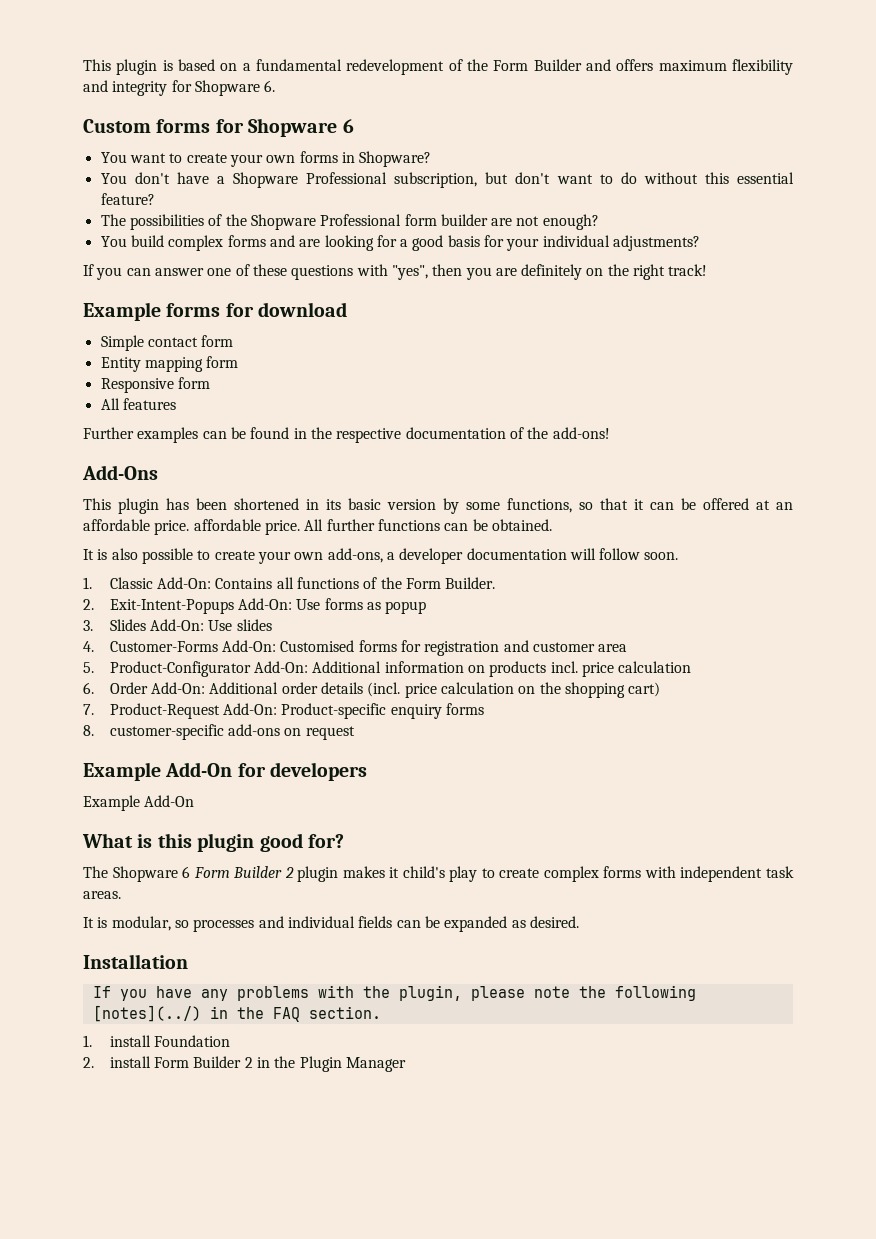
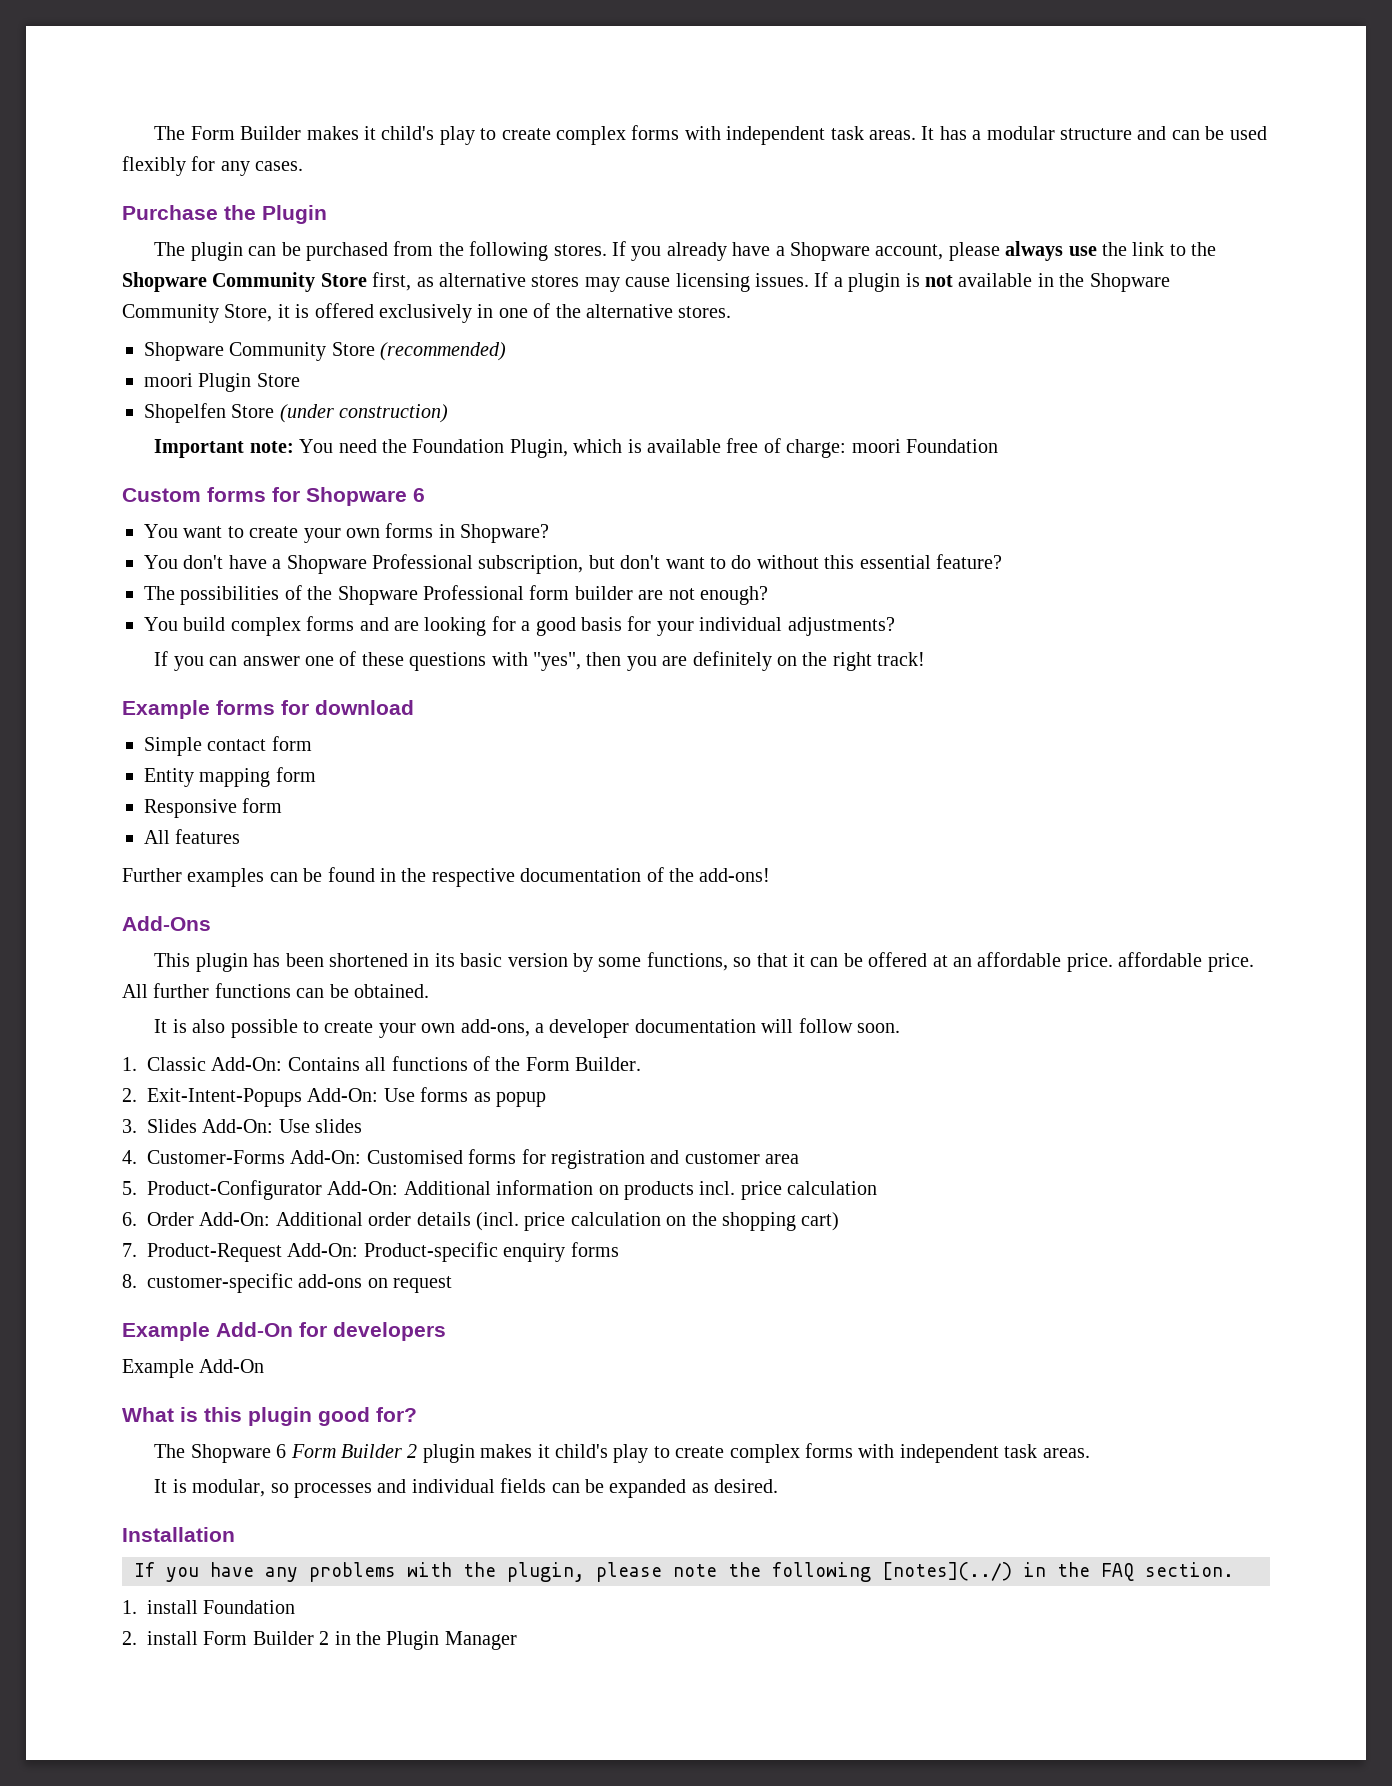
[83,59,794,75] [83,80,276,96] This plugin is based on a fundamental redevelopment of the Form Builder and offers maximum flexibility and integrity for Shopware 6. -> [154,125,1267,145] [122,156,304,176] [122,205,327,224] [154,241,1217,261] [122,272,1170,292] [122,303,732,323] [144,342,507,361] [144,373,300,392] [144,403,449,423] [154,438,999,458] The Form Builder makes it child's play to create complex forms with independent task areas. It has a modular structure and can be used flexibly for any cases. // Purchase the Plugin // The plugin can be purchased from the following stores. If you already have a Shopware account, please always use the link to the Shopware Community Store first, as alternative stores may cause licensing issues. If a plugin is not available in the Shopware Community Store, it is offered exclusively in one of the alternative stores. // Shopware Community Store (recommended) // moori Plugin Store // Shopelfen Store (under construction) // Important note: You need the Foundation Plugin, which is available free of charge: moori Foundation

